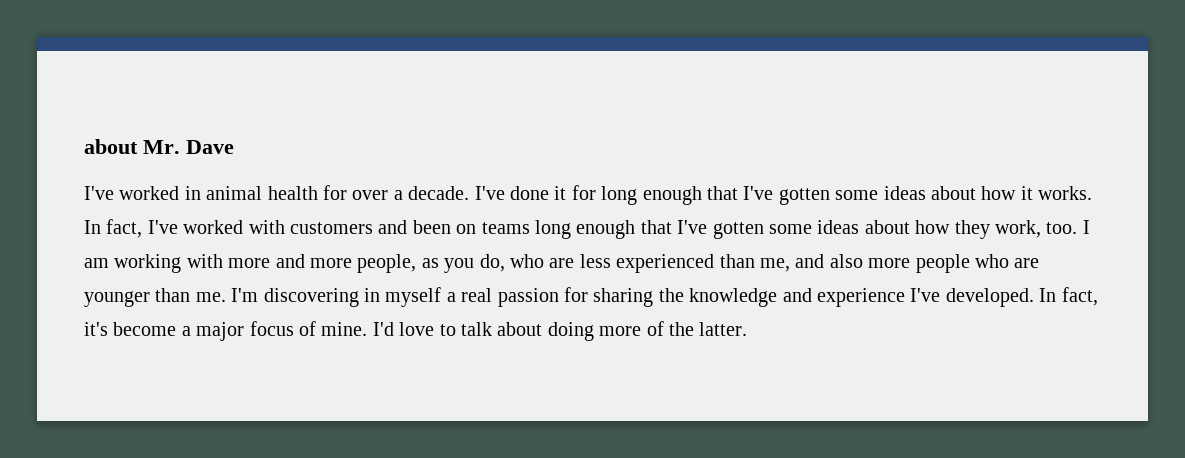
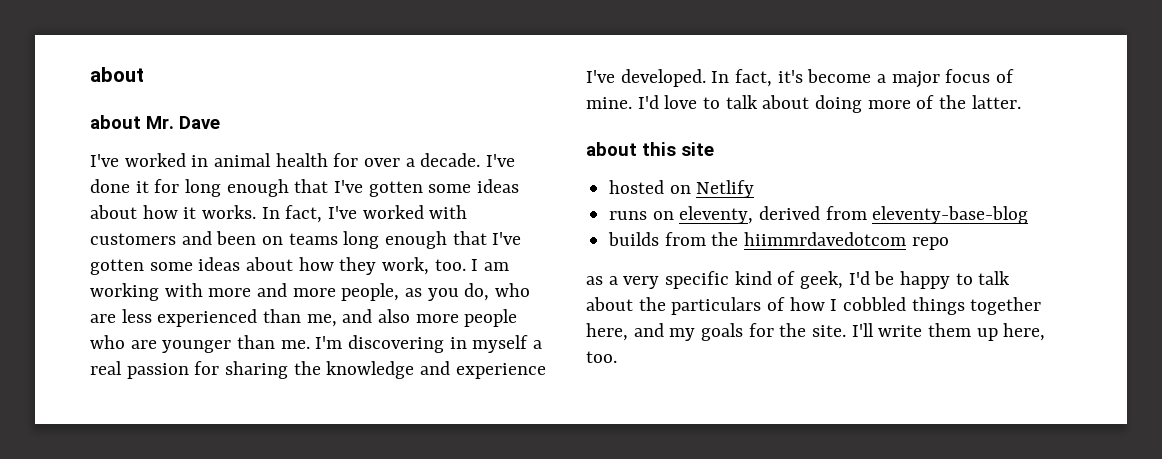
[84,139,138,154] about -> [90,67,144,82] [90,115,141,129] about // about
(748, 329) none -> [586,142,714,156] [609,180,755,198] [609,206,1029,224] [608,232,949,250] [586,271,1011,289] [586,297,1042,315] [586,323,1046,341] [586,351,617,363] // about this site // hosted on Netlify // runs on eleventy, derived from eleventy-base-blog // builds from the hiimmrdavedotcom repo // as a very specific kind of geek, I'd be happy to talk about the particulars of how I cobbled things together here, and my goals for the site. I'll write them up here, too.

